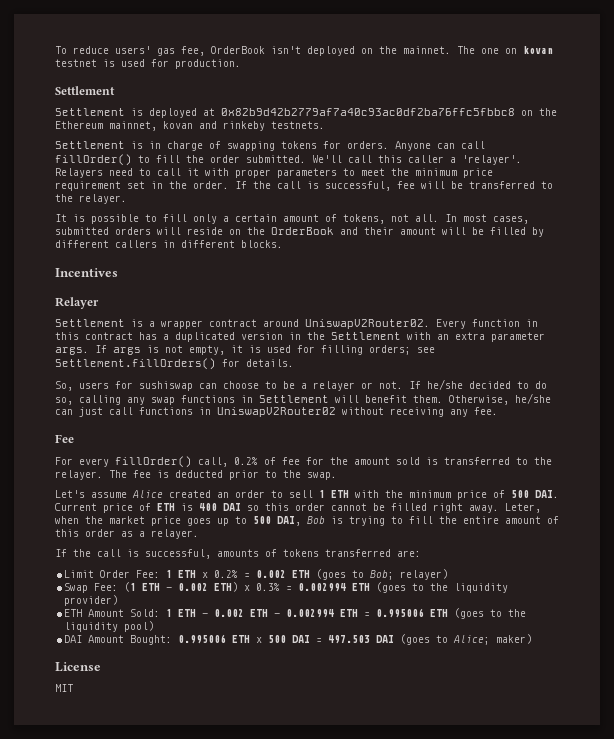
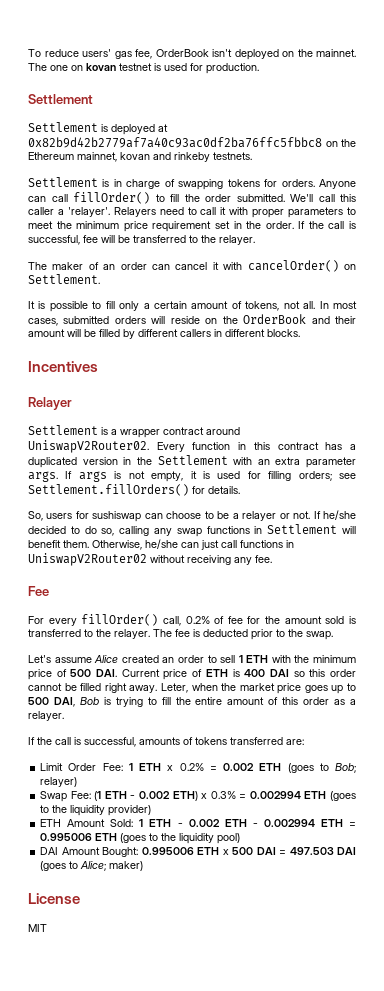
(127, 199) none -> [28,260,356,272] [28,274,100,284] // The maker of an order can cancel it with cancelOrder() on Settlement.

